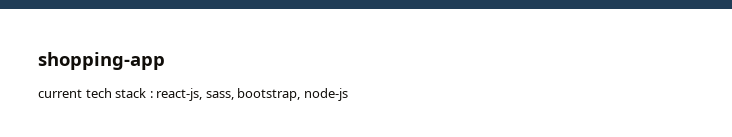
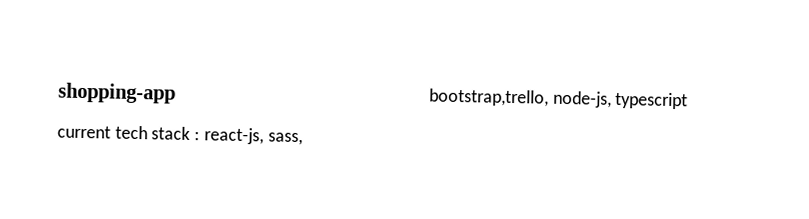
[237,88,348,101] bootstrap, node-js -> [429,88,689,110] bootstrap,trello, node-js, typescript

